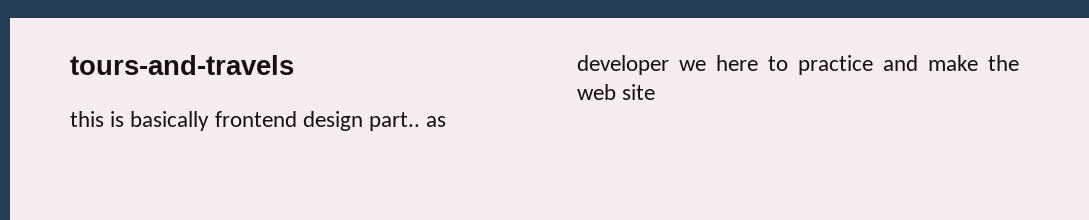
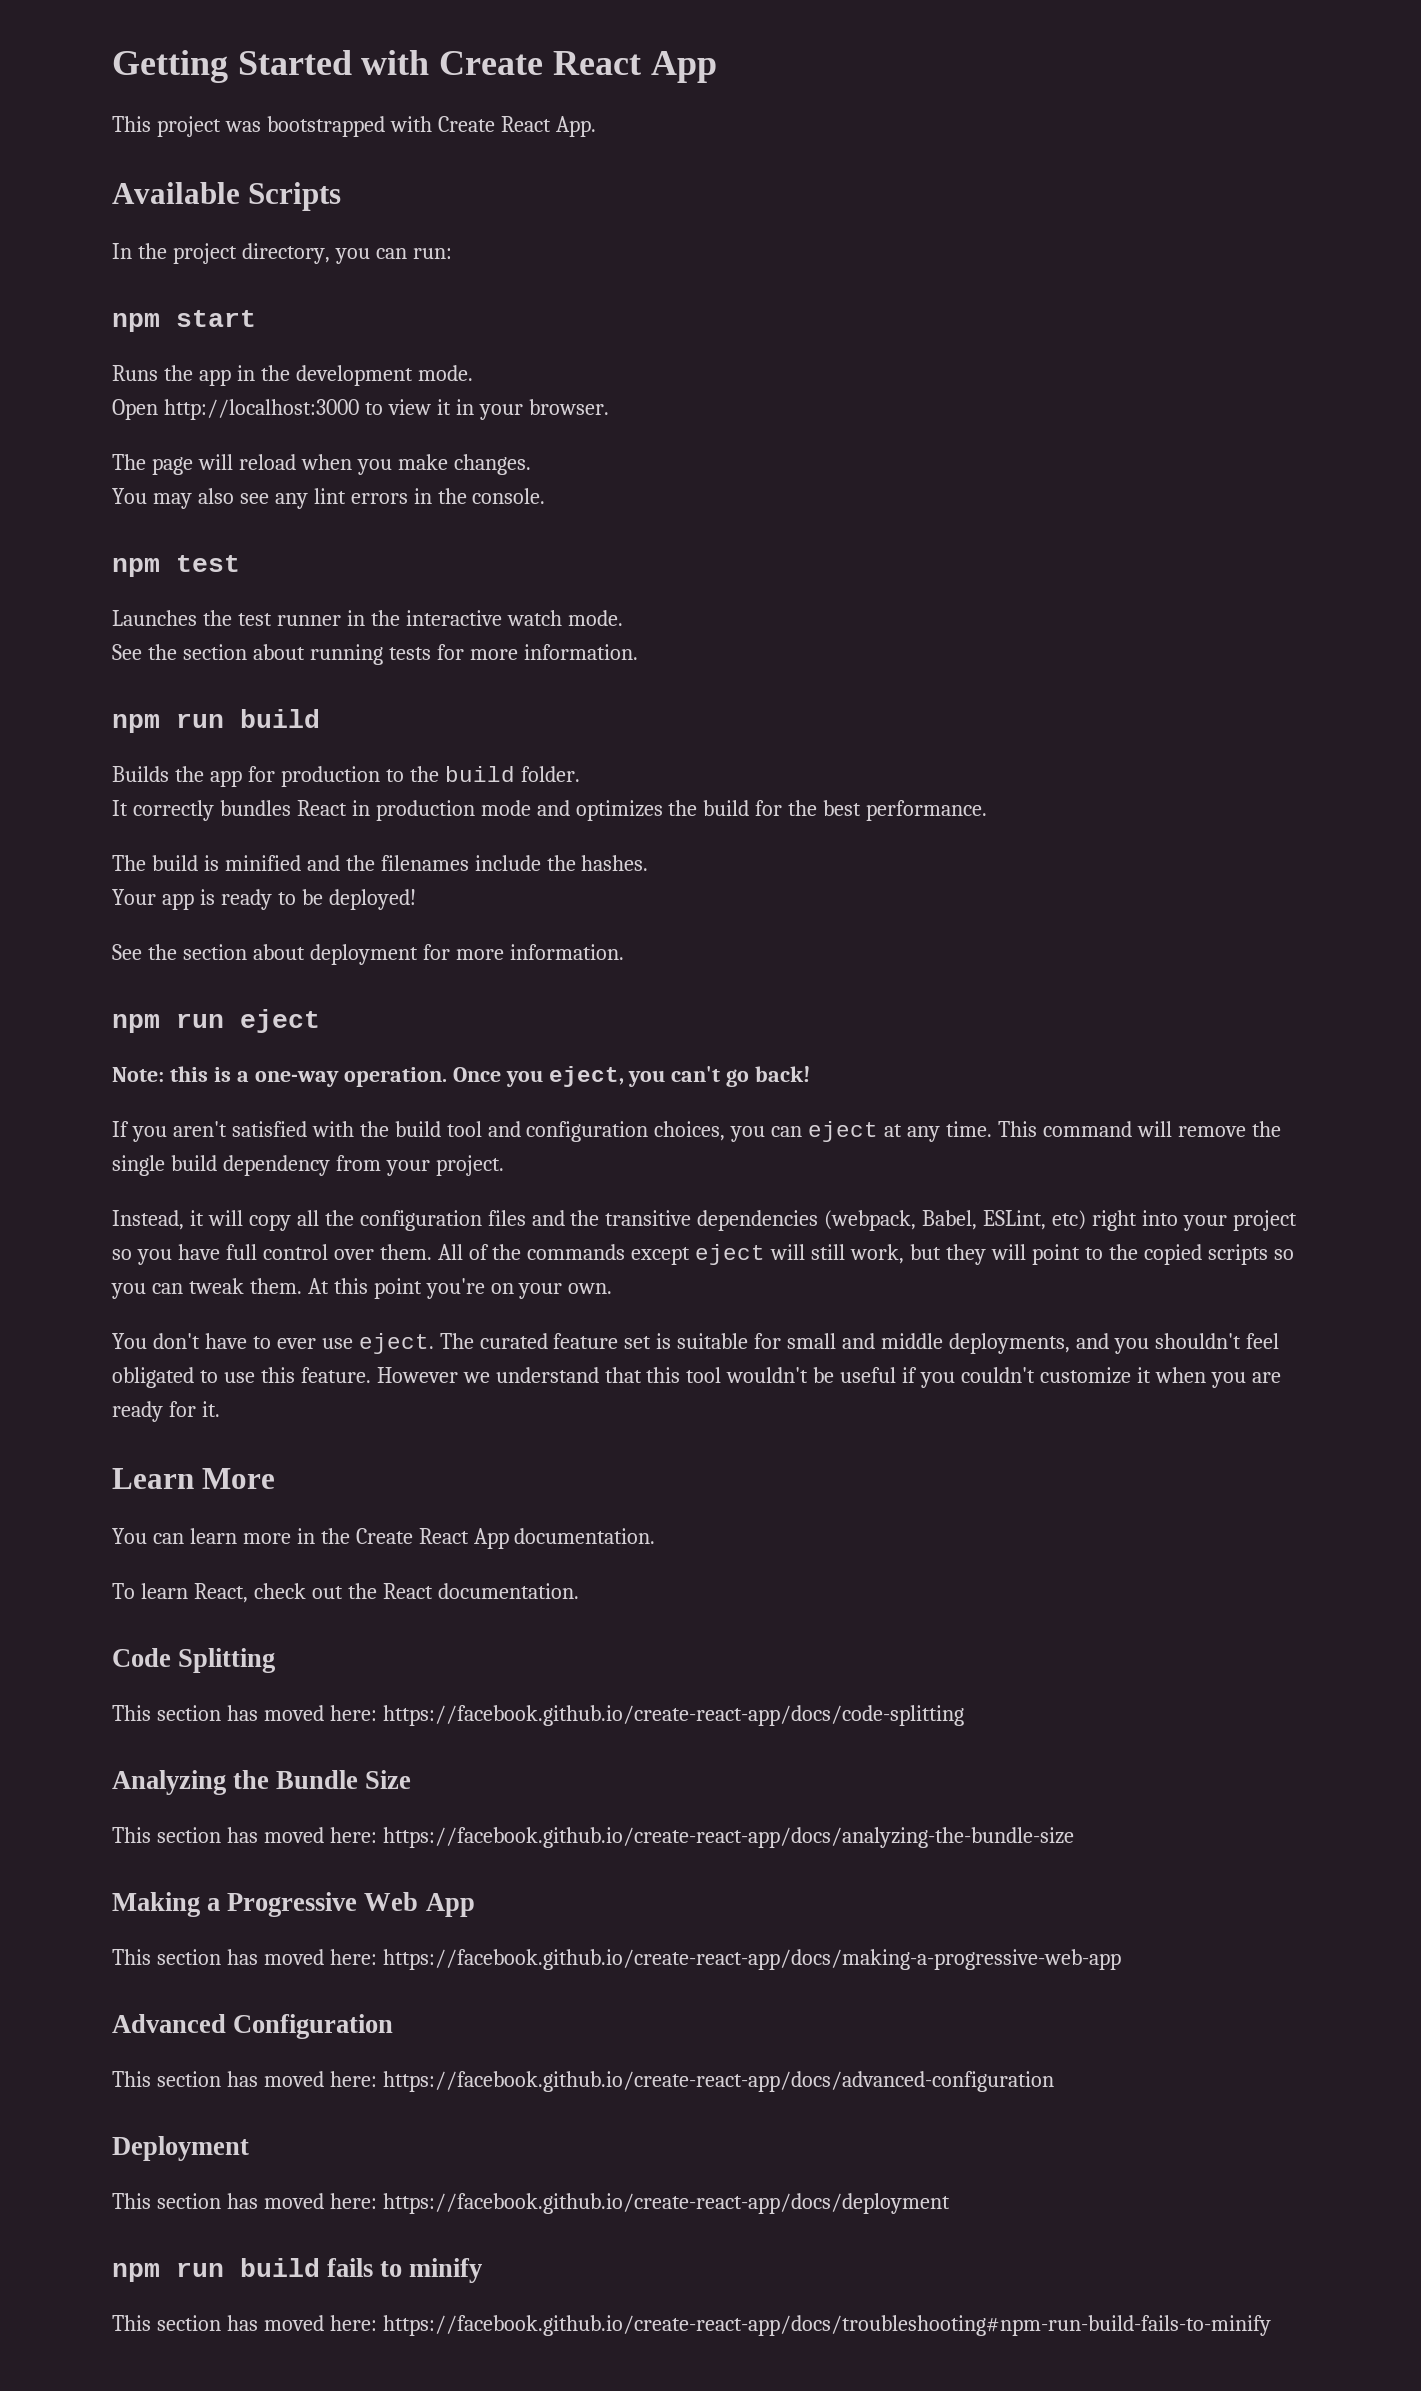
[70,55,294,75] [70,111,447,131] [577,55,1019,75] [577,84,656,100] tours-and-travels // this is basically frontend design part.. as developer we here to practice and make the web site -> [112,50,717,83] [112,116,596,137] [112,182,342,211] [112,243,452,264] [112,310,256,332] [112,365,473,386] [112,399,609,420] [112,454,531,475] [112,488,546,509] [112,555,240,577] [112,610,623,626] [112,644,638,665] [112,709,320,733] [112,766,580,787] [112,800,988,821] [112,855,649,871] [112,889,416,910] [112,944,624,965] [112,1009,320,1033] [112,1066,811,1087] [112,1121,1281,1142] [112,1155,504,1176] [112,1210,1297,1231] [112,1244,1294,1265] [111,1278,613,1299] [112,1333,1279,1354] [112,1367,1281,1388] [112,1401,220,1422] [112,1468,276,1489] [112,1528,656,1549] [112,1583,579,1603] [112,1648,276,1673] [112,1705,964,1726] [112,1770,412,1795] [112,1827,1074,1848] [112,1892,475,1917] [112,1949,1121,1970] [112,2014,394,2039] [112,2071,1054,2092] [112,2136,249,2161] [112,2193,950,2214] [112,2258,483,2283] [112,2315,1271,2336] Getting Started with Create React App // This project was bootstrapped with Create React App. // Available Scripts // In the project directory, you can run: // npm start // Runs the app in the development mode. // Open http://localhost:3000 to view it in your browser. // The page will reload when you make changes. // You may also see any lint errors in the console. // npm test // Launches the test runner in the interactive watch mode. // See the section about running tests for more information. // npm run build // Builds the app for production to the build folder. // It correctly bundles React in production mode and optimizes the build for the best performance. // The build is minified and the filenames include the hashes. // Your app is ready to be deployed! // See the section about deployment for more information. // npm run eject // Note: this is a one-way operation. Once you eject, you can't go back! // If you aren't satisfied with the build tool and configuration choices, you can eject at any time. This command will remove the single build dependency from your project. // Instead, it will copy all the configuration files and the transitive dependencies (webpack, Babel, ESLint, etc) right into your project so you have full control over them. All of the commands except eject will still work, but they will point to the copied scripts so you can tweak them. At this point you're on your own. // You don't have to ever use eject. The curated feature set is suitable for small and middle deployments, and you shouldn't feel obligated to use this feature. However we understand that this tool wouldn't be useful if you couldn't customize it when you are ready for it. // Learn More // You can learn more in the Create React App documentation. // To learn React, check out the React documentation. // Code Splitting // This section has moved here: https://facebook.github.io/create-react-app/docs/code-splitting // Analyzing the Bundle Size // This section has moved here: https://facebook.github.io/create-react-app/docs/analyzing-the-bundle-size // Making a Progressive Web App // This section has moved here: https://facebook.github.io/create-react-app/docs/making-a-progressive-web-app // Advanced Configuration // This section has moved here: https://facebook.github.io/create-react-app/docs/advanced-configuration // Deployment // This section has moved here: https://facebook.github.io/create-react-app/docs/deployment // npm run build fails to minify // This section has moved here: https://facebook.github.io/create-react-app/docs/troubleshooting#npm-run-build-fails-to-minify

